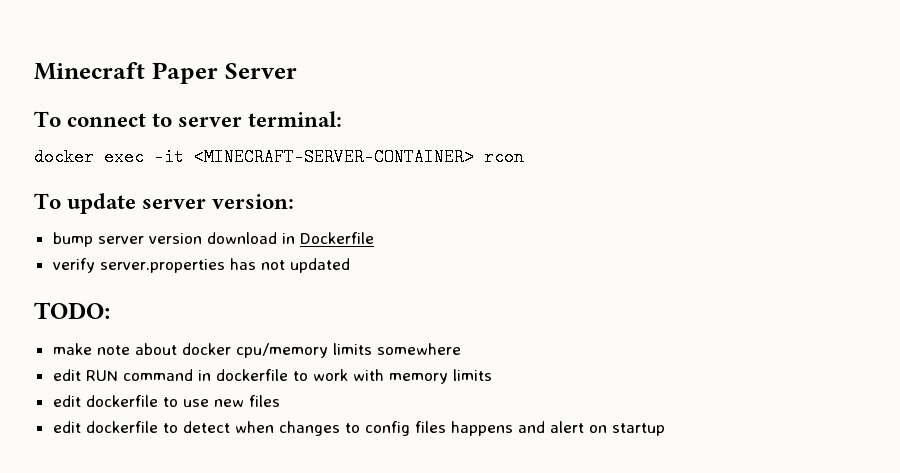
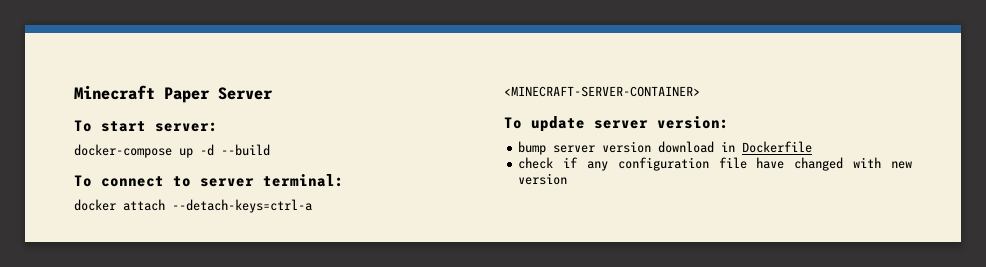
(297, 71) none -> [74,120,218,132] [74,144,270,158] // To start server: // docker-compose up -d --build
[104,148,184,166] exec -it -> [123,199,312,213] attach --detach-keys=ctrl-a
[484,148,524,166] rcon -> (700, 91) none
[52,258,350,273] [34,302,110,319] [52,343,461,358] [52,369,492,384] [52,395,280,407] [52,421,665,436] verify server.properties has not updated // TODO: // make note about docker cpu/memory limits somewhere // edit RUN command in dockerfile to work with memory limits // edit dockerfile to use new files // edit dockerfile to detect when changes to config files happens and alert on startup -> [518,157,912,171] [518,173,568,185] check if any configuration file have changed with new version

